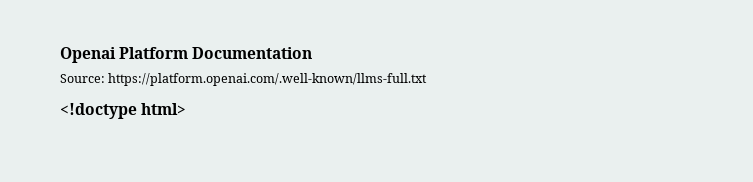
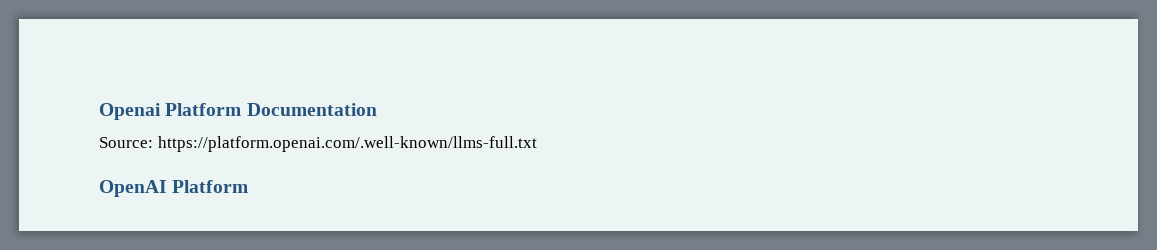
[60,103,187,119] <!doctype html> -> [99,180,249,197] OpenAI Platform

